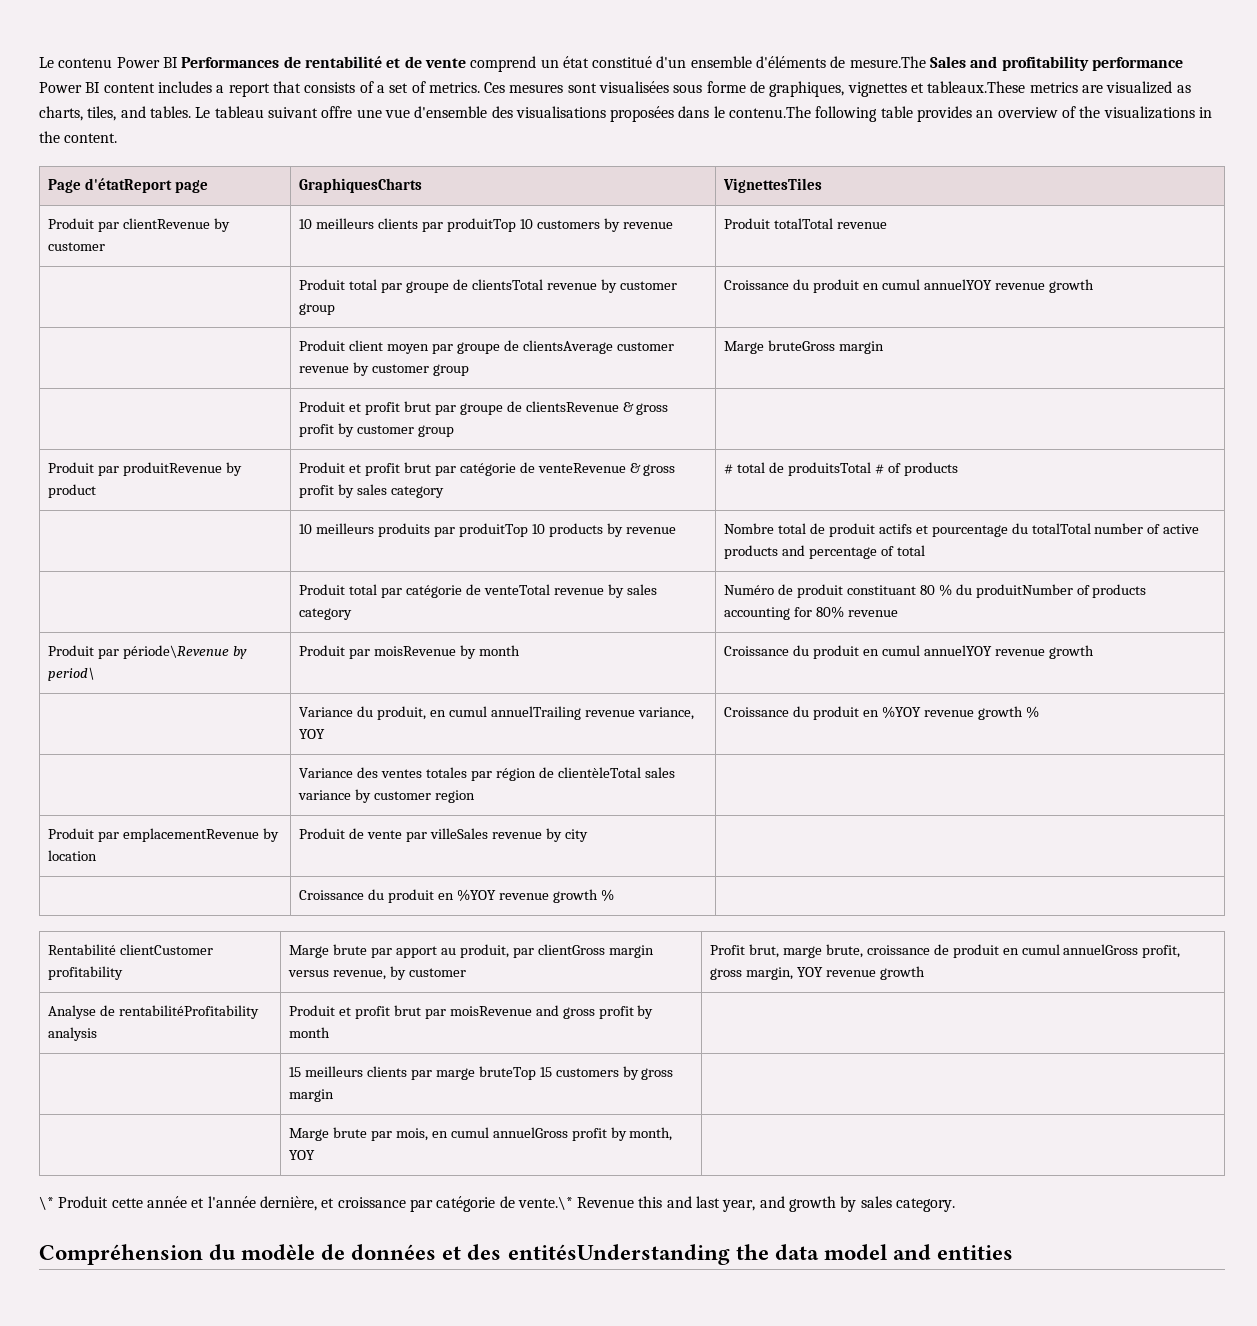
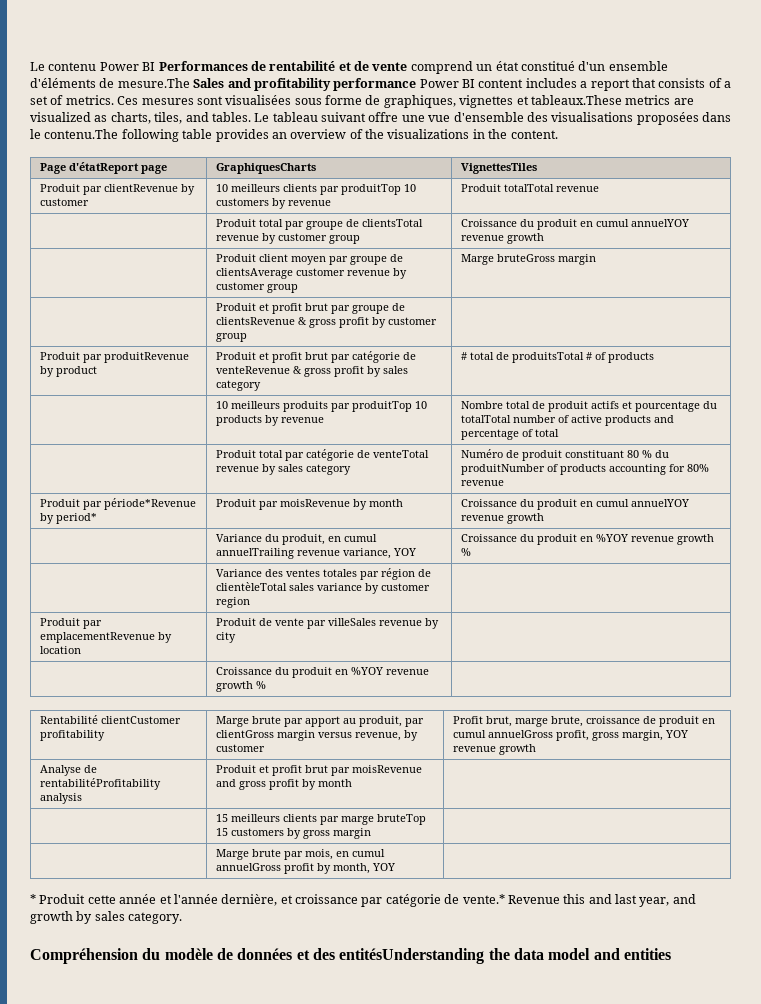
[123,645,247,659] [48,667,96,681] période\Revenue by period\ -> [103,498,196,510] [39,513,97,524] période*Revenue by period*
[39,1196,54,1210] \* -> [30,894,36,904] *
[517,1196,573,1210] vente.\* -> [462,894,505,904] vente.*

